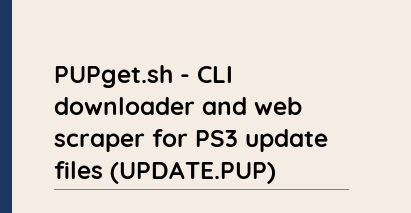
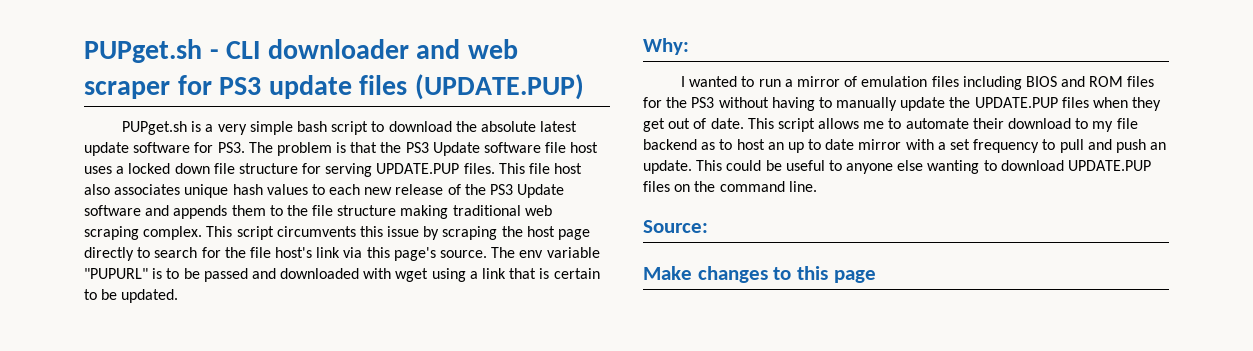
(276, 172) none -> [122,121,578,135] [84,142,599,156] [84,163,583,177] [84,184,565,198] [84,205,552,219] [84,226,591,240] [84,247,600,261] [84,268,600,282] [84,289,179,303] [643,38,689,55] [681,76,1155,90] [643,97,1162,111] [643,118,1138,132] [643,139,1167,153] [643,160,1152,174] [643,181,817,192] [643,220,708,233] [643,266,876,283] // PUPget.sh is a very simple bash script to download the absolute latest update software for PS3. The problem is that the PS3 Update software file host uses a locked down file structure for serving UPDATE.PUP files. This file host also associates unique hash values to each new release of the PS3 Update software and appends them to the file structure making traditional web scraping complex. This script circumvents this issue by scraping the host page directly to search for the file host's link via this page's source. The env variable "PUPURL" is to be passed and downloaded with wget using a link that is certain to be updated. // Why: // I wanted to run a mirror of emulation files including BIOS and ROM files for the PS3 without having to manually update the UPDATE.PUP files when they get out of date. This script allows me to automate their download to my file backend as to host an up to date mirror with a set frequency to pull and push an update. This could be useful to anyone else wanting to download UPDATE.PUP files on the command line. // Source: // Make changes to this page

